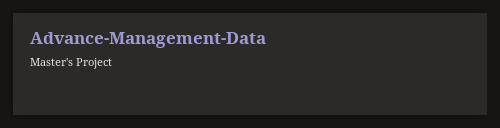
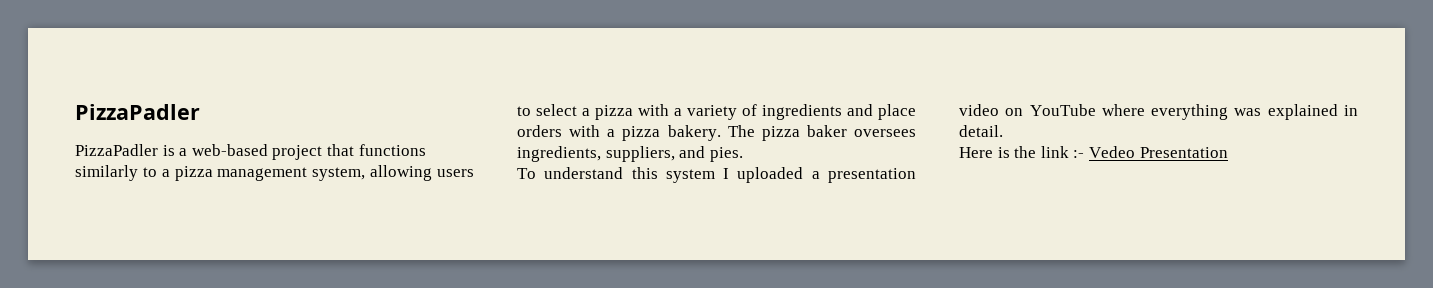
[30,32,266,48] [30,58,112,69] Advance-Management-Data // Master's Project -> [75,104,200,120] [75,144,426,160] [75,165,474,181] [517,104,916,120] [517,125,916,141] [517,146,743,162] [517,167,916,183] [959,104,1358,120] [959,125,1003,137] [959,146,1228,158] PizzaPadler // PizzaPadler is a web-based project that functions similarly to a pizza management system, allowing users to select a pizza with a variety of ingredients and place orders with a pizza bakery. The pizza baker oversees ingredients, suppliers, and pies. // To understand this system I uploaded a presentation video on YouTube where everything was explained in detail. // Here is the link :- Vedeo Presentation

